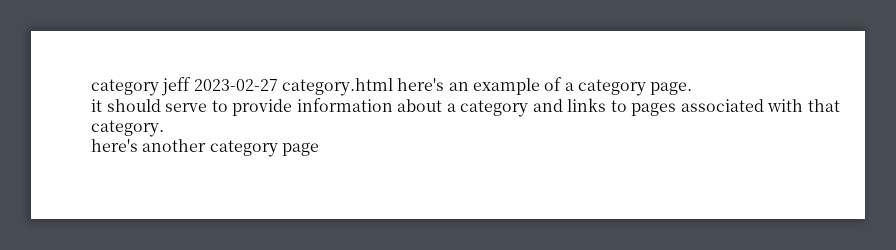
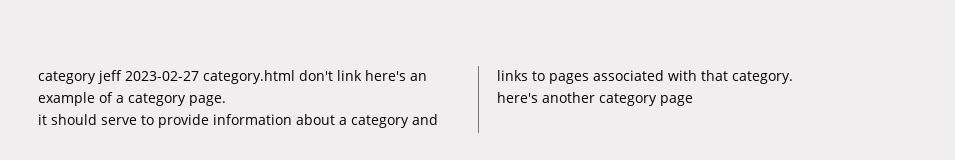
(393, 87) none -> [299,70,362,81] don't link

